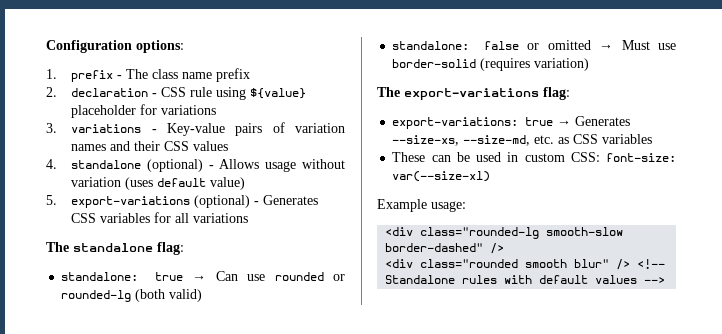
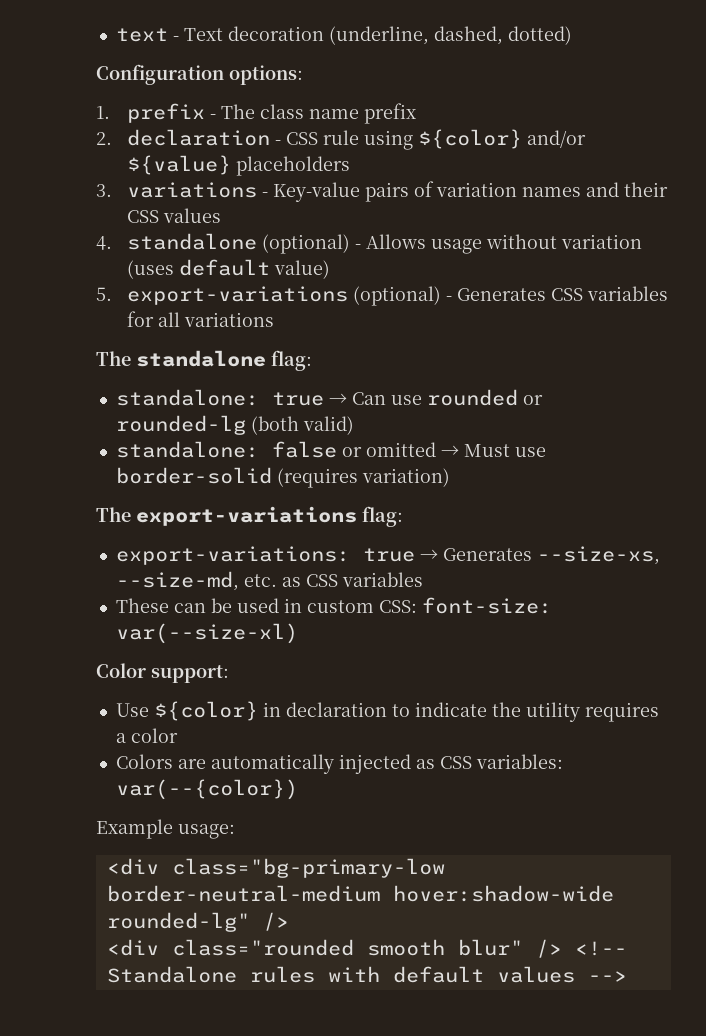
(46, 46) none -> [115,26,572,45] text - Text decoration (underline, dashed, dotted) //
[250,88,307,99] [71,104,217,118] ${value} placeholder for variations -> [417,129,586,149] [126,155,350,176] ${color} and/or ${value} placeholders
(491, 176) none -> [96,663,229,683] [115,701,659,722] [115,728,178,743] [115,754,563,774] [115,779,298,800] // Color support: // Use ${color} in declaration to indicate the utility requires a color // Colors are automatically injected as CSS variables: var(--{color})
[420,227,624,239] [385,243,484,252] class="rounded-lg smooth-slow border-dashed" -> [171,858,445,878] [106,885,614,902] [106,912,250,932] class="bg-primary-low border-neutral-medium hover:shadow-wide rounded-lg"

